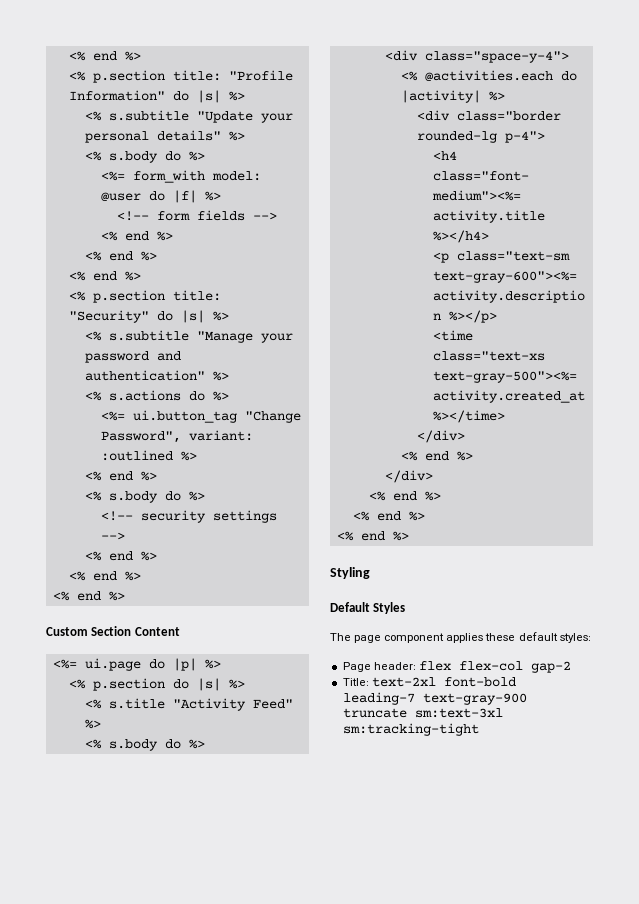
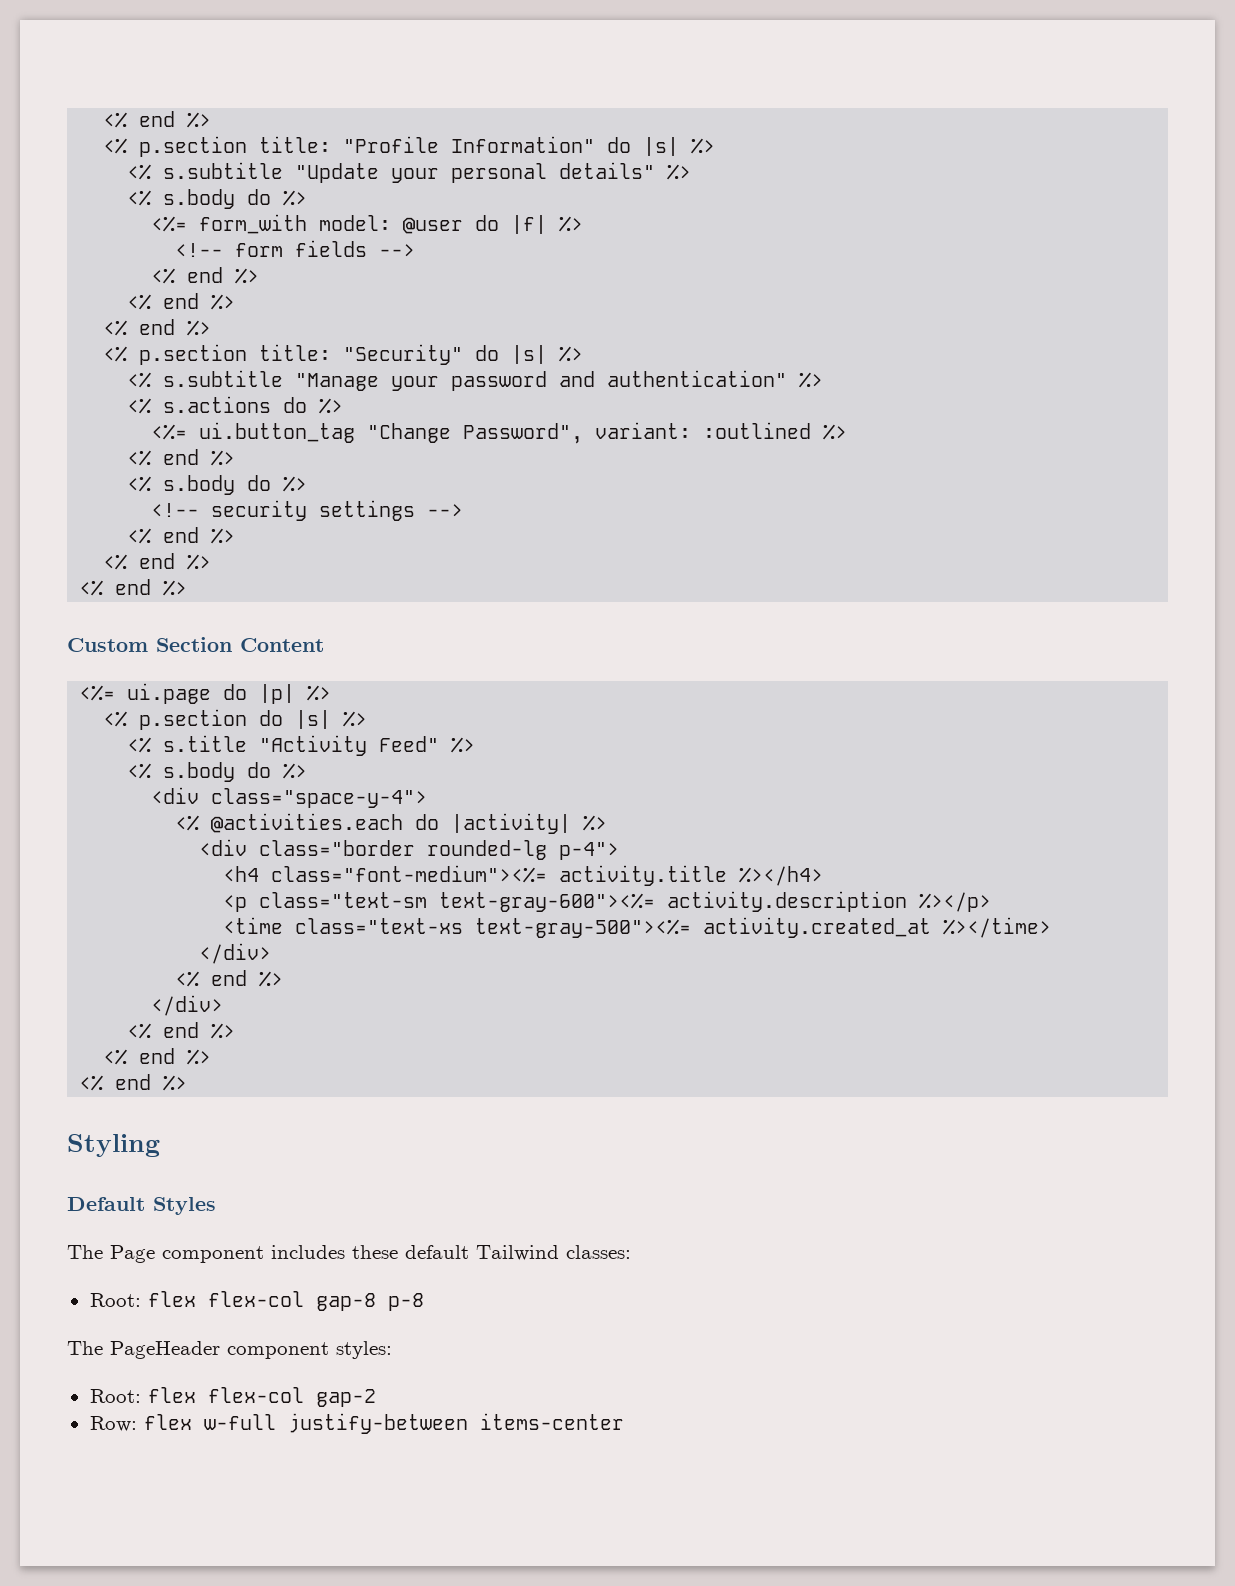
[354,632,558,643] page component applies these default -> [110,1245,631,1263] [89,1291,424,1311] [67,1341,329,1359] Page component includes these default Tailwind classes: // Root: flex flex-col gap-8 p-8 // The PageHeader component
[342,662,416,672] Page header: -> [89,1389,141,1403] Root:
[342,677,516,687] [342,692,527,705] [342,708,503,718] [342,723,479,736] Title: text-2xl font-bold leading-7 text-gray-900 truncate sm:text-3xl sm:tracking-tight -> [89,1413,624,1434] Row: flex w-full justify-between items-center

